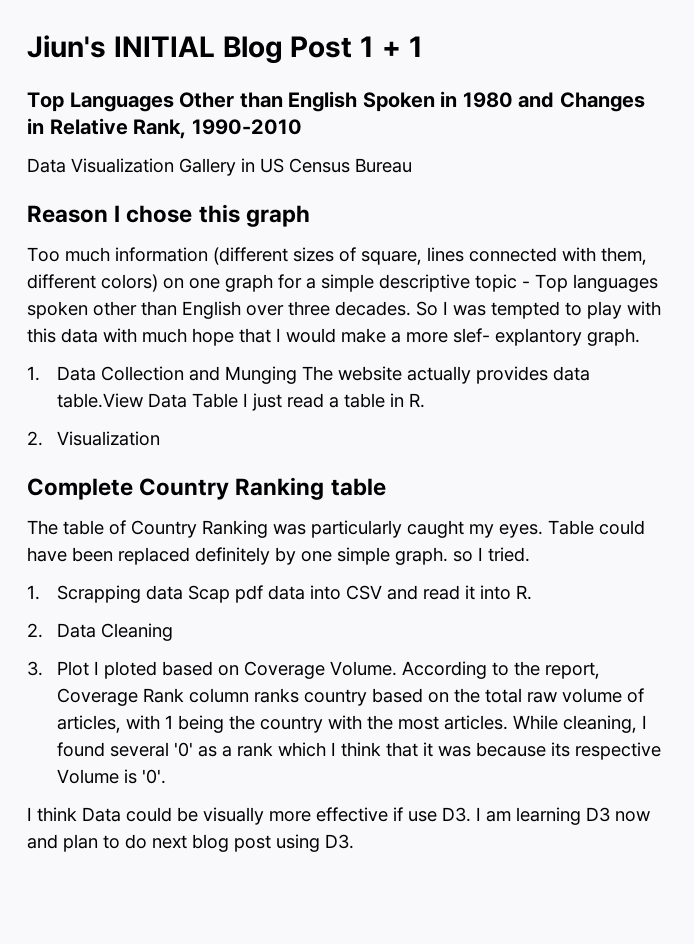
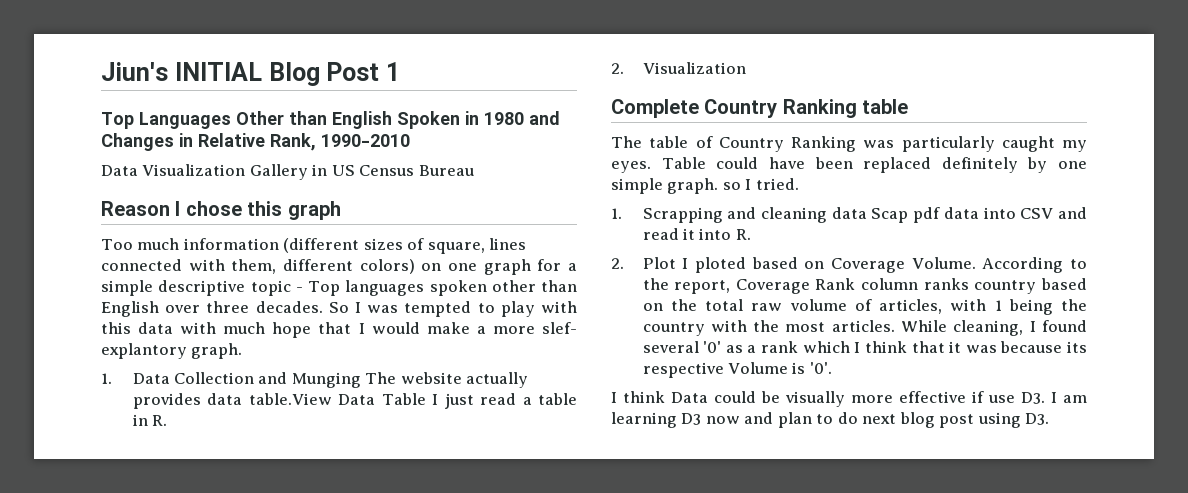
[382,36,423,57] + 1 -> (400, 71) none
(141, 594) none -> [727,207,827,223] and cleaning
[56,623,173,641] [27,661,43,676] Data Cleaning // 3. -> (624, 263) none

